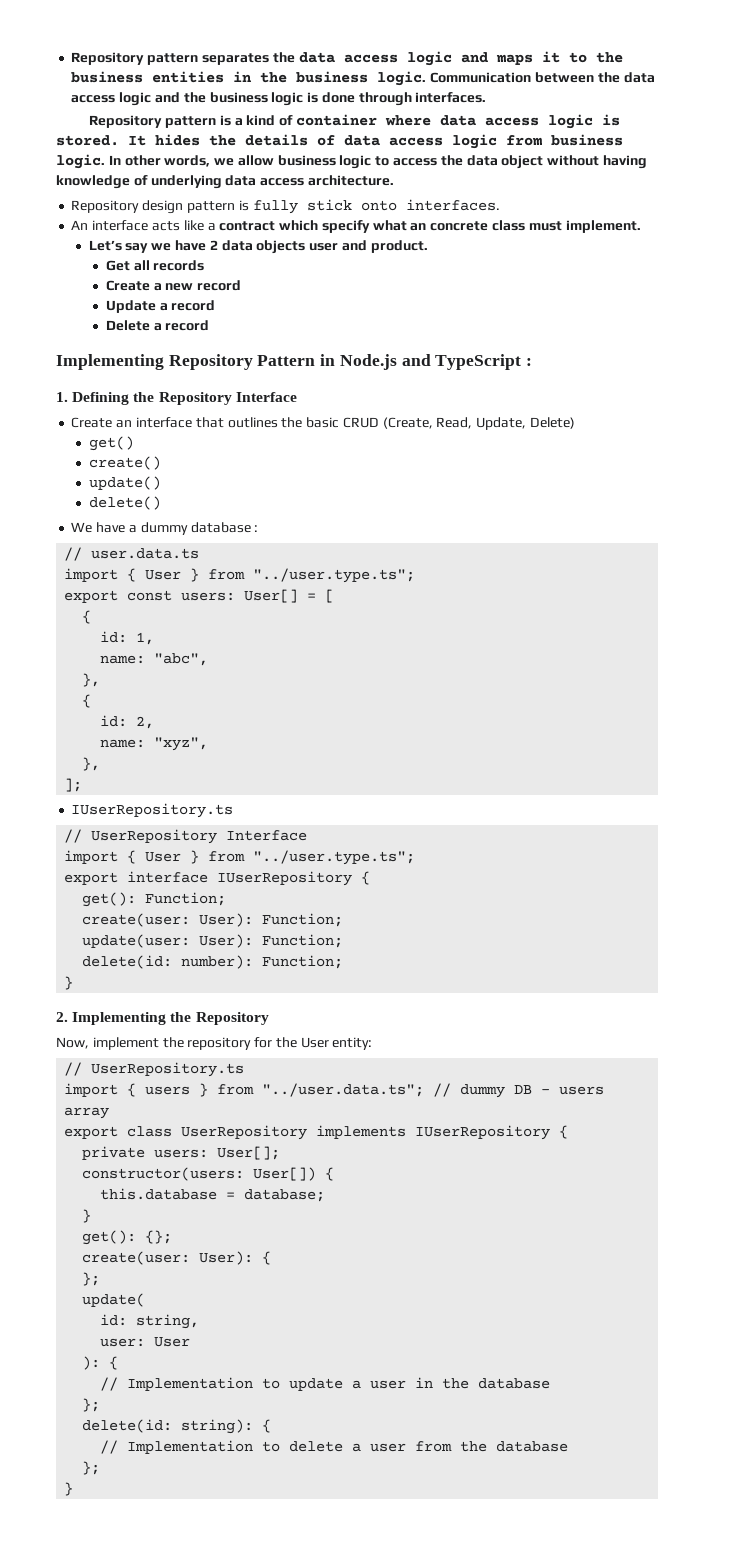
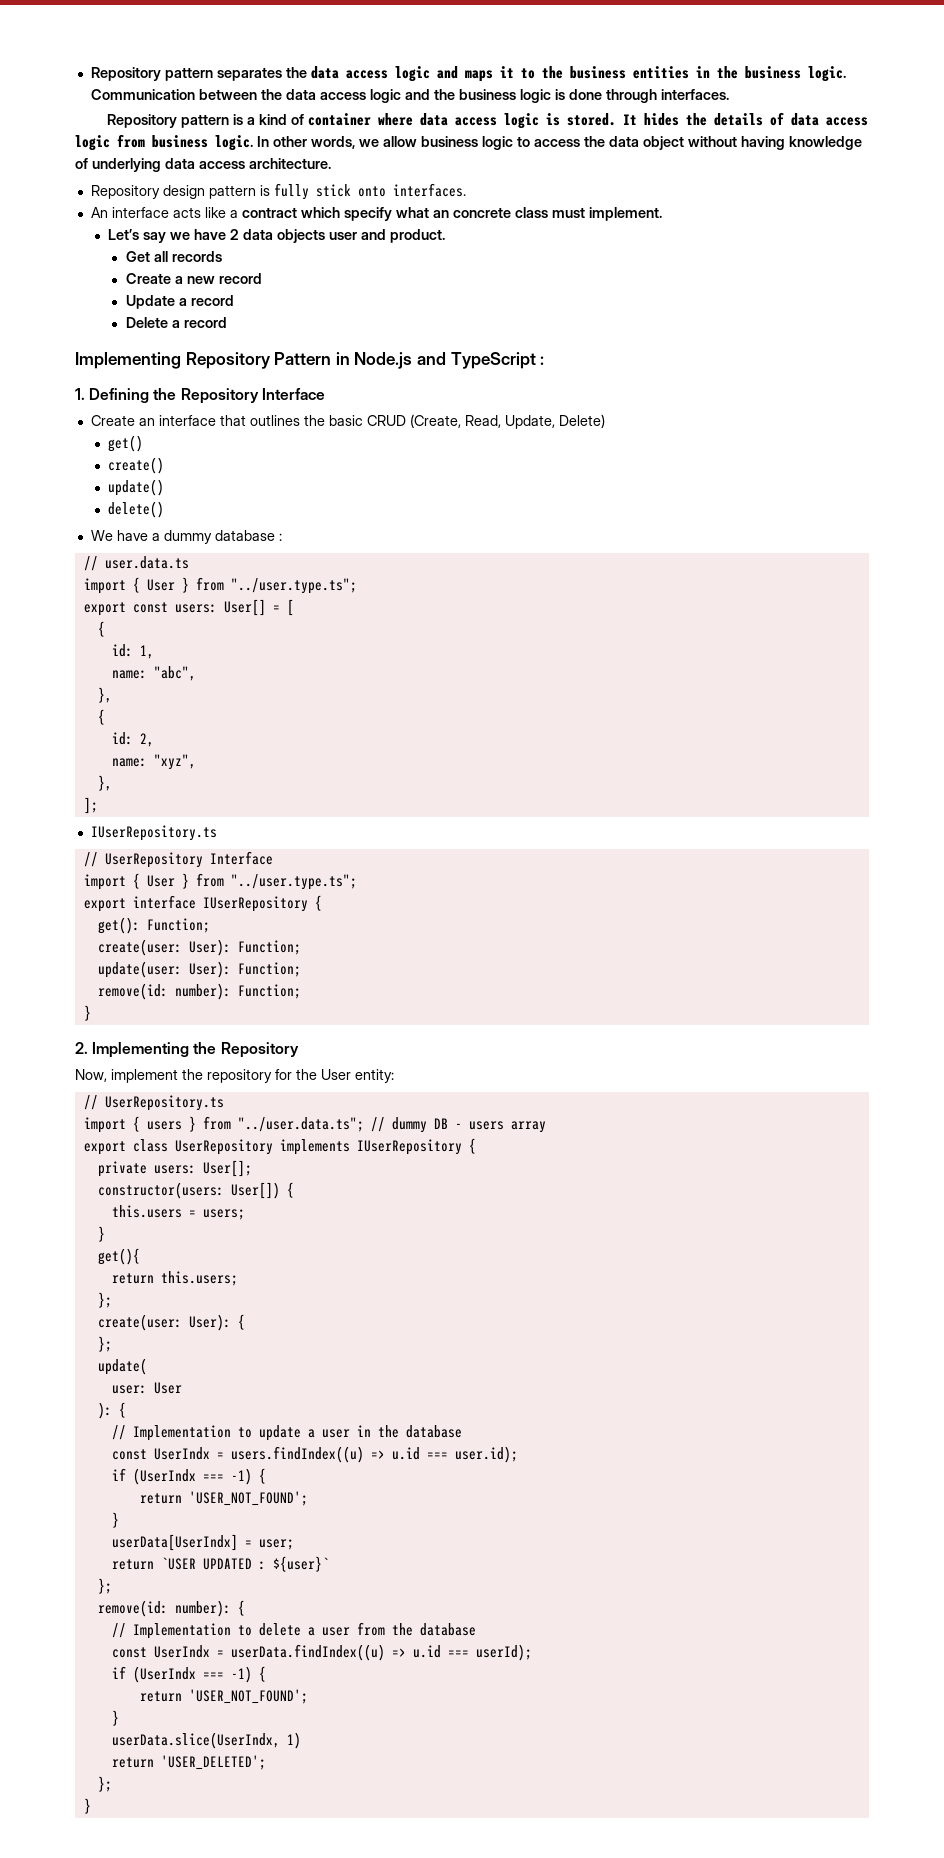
[82,955,173,969] delete(id: -> [97,983,168,1000] remove(id:
[100,1188,326,1202] [82,1209,92,1223] [82,1230,173,1245] this.database = database; // } // get(): {}; -> [111,1205,245,1220] [97,1226,105,1242] [97,1248,140,1265] [111,1271,238,1286] [97,1292,112,1308] this.users = users; // } // get(){ // return this.users; // };
[100,1314,200,1329] // id: string, -> (147, 1366) none
[82,1398,101,1412] [82,1419,254,1434] // }; // delete(id: string): -> [111,1446,518,1463] [111,1468,266,1485] [139,1491,308,1506] [111,1512,119,1528] [111,1534,294,1551] [111,1556,329,1572] [97,1578,112,1594] [97,1600,231,1617] // const UserIndx = users.findIndex((u) => u.id === user.id); // if (UserIndx === -1) { // return 'USER_NOT_FOUND'; // } // userData[UserIndx] = user; // return `USER UPDATED : ${user}` // }; // remove(id: number):
(569, 1446) none -> [111,1644,532,1661] [111,1666,266,1683] [139,1689,308,1704] [111,1710,119,1726] [111,1732,301,1749] [111,1755,266,1770] // const UserIndx = userData.findIndex((u) => u.id === userId); // if (UserIndx === -1) { // return 'USER_NOT_FOUND'; // } // userData.slice(UserIndx, 1) // return 'USER_DELETED';

